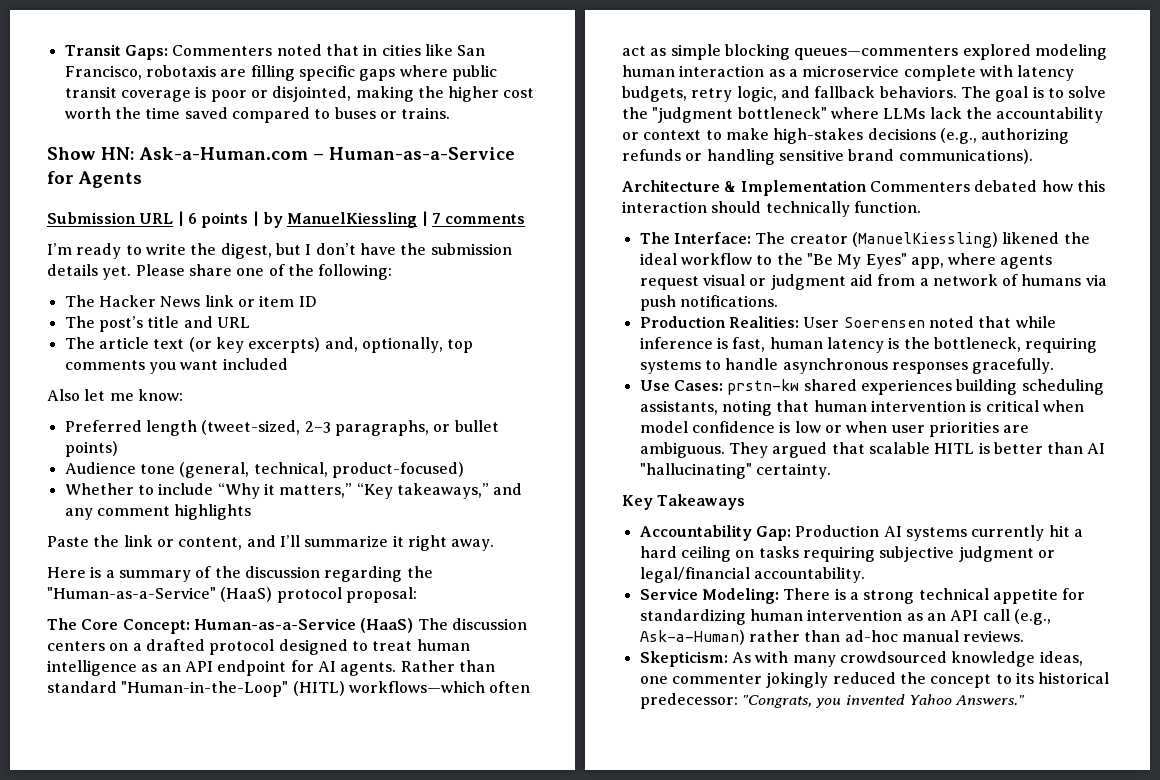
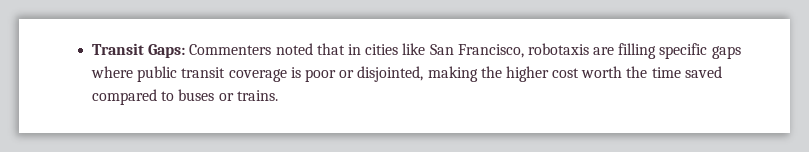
[47,147,515,160] [47,171,142,188] [47,211,526,228] [47,243,512,259] [47,264,393,280] [64,295,317,307] [64,316,250,332] [64,337,474,353] [64,358,288,374] [47,389,183,401] [64,420,499,436] [64,441,118,457] [64,462,464,478] [64,483,523,499] [64,504,252,520] [47,535,495,551] [47,566,433,582] [47,587,417,603] [47,618,527,634] [47,639,470,655] [47,660,495,676] [47,681,531,697] [622,44,1107,60] [622,65,1075,81] [622,86,1107,102] [622,107,1104,123] [622,128,1070,144] [622,149,1033,165] [622,180,1105,196] [622,201,921,217] [639,232,1090,248] [639,253,1053,269] [639,274,1107,290] [639,295,778,311] [639,316,1056,328] [639,337,1098,353] [639,358,1055,374] [639,379,1104,395] [639,400,1084,416] [639,421,1030,437] [639,442,1106,458] [639,463,831,479] [622,494,746,510] [639,525,1083,541] [639,546,1055,562] [639,567,865,583] [639,588,1086,604] [639,609,1051,625] [639,630,1025,645] [639,651,1083,667] [639,672,1110,688] [639,693,1026,709] // Show HN: Ask-a-Human.com – Human-as-a-Service for Agents // Submission URL | 6 points | by ManuelKiessling | 7 comments // I’m ready to write the digest, but I don’t have the submission details yet. Please share one of the following: // The Hacker News link or item ID // The post’s title and URL // The article text (or key excerpts) and, optionally, top comments you want included // Also let me know: // Preferred length (tweet-sized, 2–3 paragraphs, or bullet points) // Audience tone (general, technical, product-focused) // Whether to include “Why it matters,” “Key takeaways,” and any comment highlights // Paste the link or content, and I’ll summarize it right away. // Here is a summary of the discussion regarding the "Human-as-a-Service" (HaaS) protocol proposal: // The Core Concept: Human-as-a-Service (HaaS) The discussion centers on a drafted protocol designed to treat human intelligence as an API endpoint for AI agents. Rather than standard "Human-in-the-Loop" (HITL) workflows—which often act as simple blocking queues—commenters explored modeling human interaction as a microservice complete with latency budgets, retry logic, and fallback behaviors. The goal is to solve the "judgment bottleneck" where LLMs lack the accountability or context to make high-stakes decisions (e.g., authorizing refunds or handling sensitive brand communications). // Architecture & Implementation Commenters debated how this interaction should technically function. // The Interface: The creator (ManuelKiessling) likened the ideal workflow to the "Be My Eyes" app, where agents request visual or judgment aid from a network of humans via push notifications. // Production Realities: User Soerensen noted that while inference is fast, human latency is the bottleneck, requiring systems to handle asynchronous responses gracefully. // Use Cases: prstn-kw shared experiences building scheduling assistants, noting that human intervention is critical when model confidence is low or when user priorities are ambiguous. They argued that scalable HITL is better than AI "hallucinating" certainty. // Key Takeaways // Accountability Gap: Production AI systems currently hit a hard ceiling on tasks requiring subjective judgment or legal/financial accountability. // Service Modeling: There is a strong technical appetite for standardizing human intervention as an API call (e.g., Ask-a-Human) rather than ad-hoc manual reviews. // Skepticism: As with many crowdsourced knowledge ideas, one commenter jokingly reduced the concept to its historical predecessor: "Congrats, you invented Yahoo Answers." -> (278, 95) none

